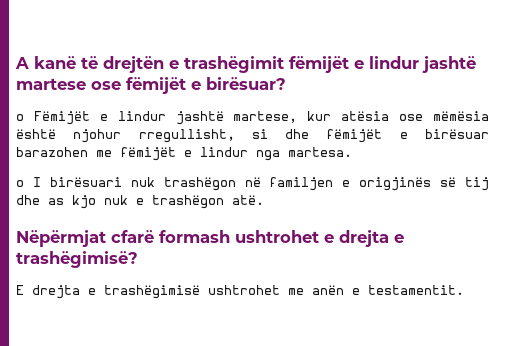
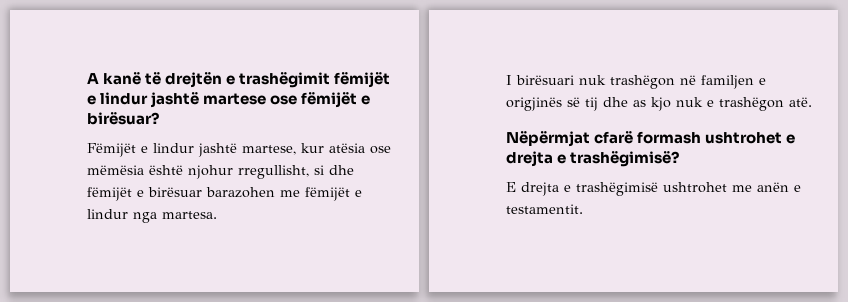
[16,114,24,121] o -> (159, 118) none
[16,180,24,187] o -> (217, 215) none

